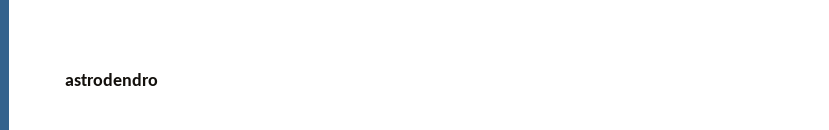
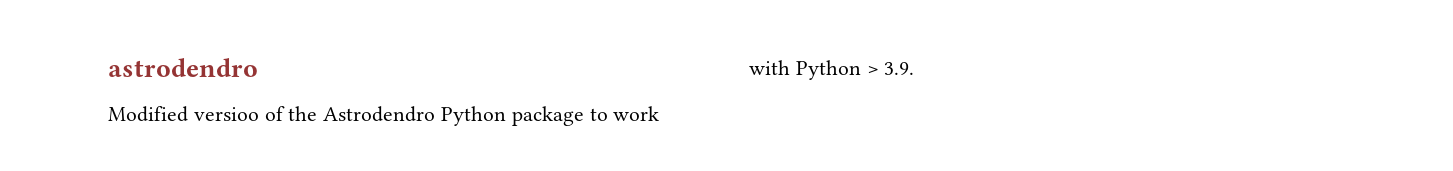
(158, 79) none -> [108,106,660,126] [749,60,915,80] // Modified versioo of the Astrodendro Python package to work with Python > 3.9.

